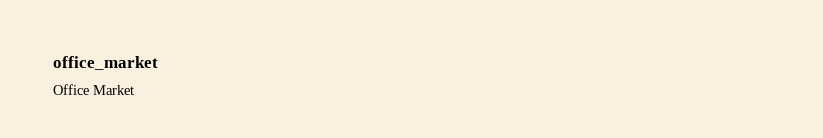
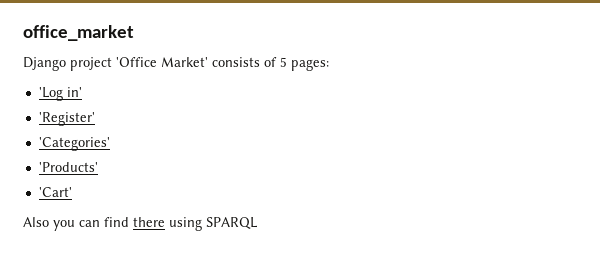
[53,84,134,95] Office Market -> [23,57,329,71] [38,87,82,101] [38,112,95,126] [38,137,110,151] [38,162,98,172] [38,187,72,197] [23,217,257,231] Django project 'Office Market' consists of 5 pages: // 'Log in' // 'Register' // 'Categories' // 'Products' // 'Cart' // Also you can find there using SPARQL

